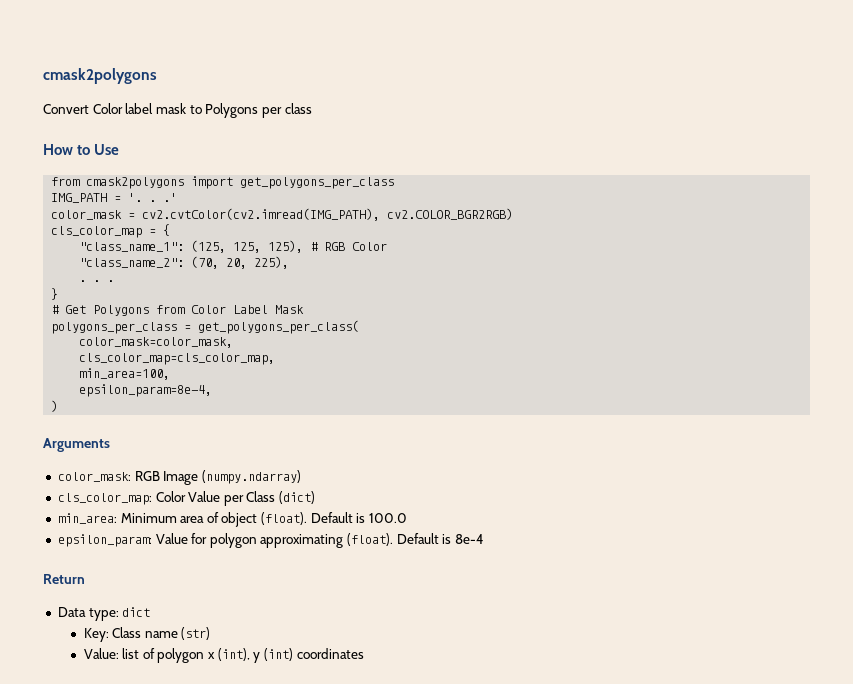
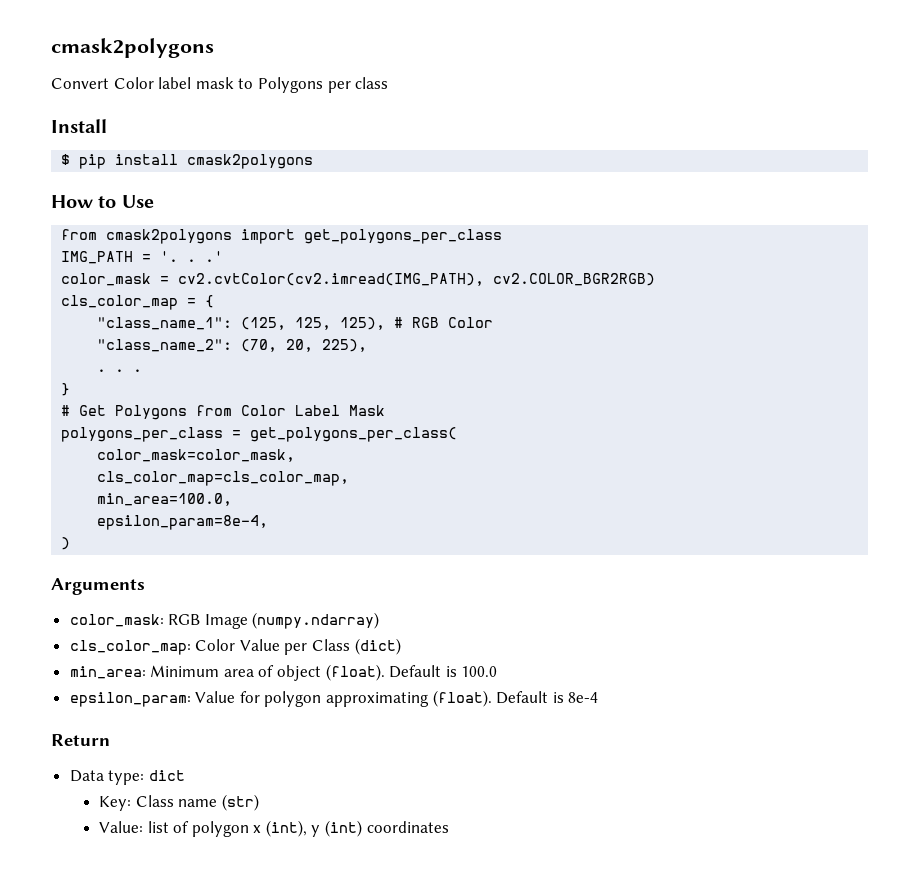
(312, 108) none -> [51,119,107,133] [61,154,314,169] // Install // $ pip install cmask2polygons
[79,368,171,380] min_area=100, -> [97,493,233,506] min_area=100.0,

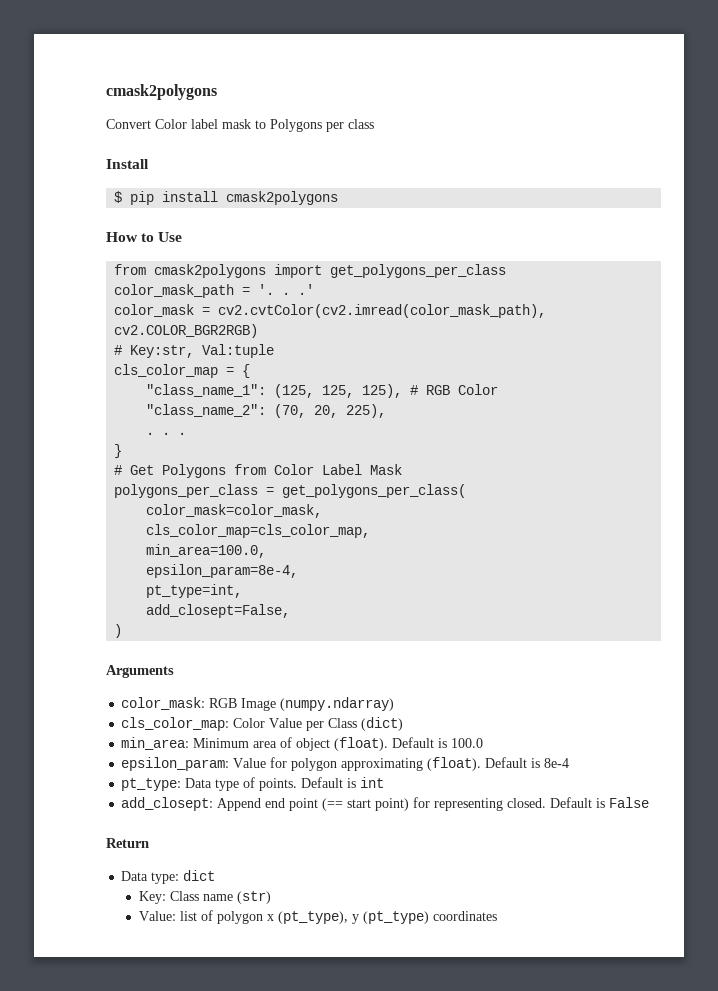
[61,251,134,264] IMG_PATH -> [114,284,235,298] color_mask_path
[178,273,485,286] cv2.cvtColor(cv2.imread(IMG_PATH), -> [218,304,547,318] cv2.cvtColor(cv2.imread(color_mask_path),
(656, 279) none -> [114,344,275,358] // # Key:str, Val:tuple
(269, 522) none -> [146,584,243,598] [146,604,291,618] // pt_type=int, // add_closept=False,
(599, 697) none -> [121,777,385,791] [121,797,650,811] // pt_type: Data type of points. Default is int // add_closept: Append end point (== start point) for representing closed. Default is False
[265,820,363,837] (int), y (int) -> [277,911,429,924] (pt_type), y (pt_type)

